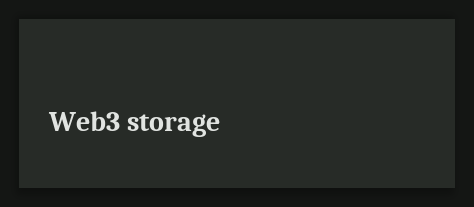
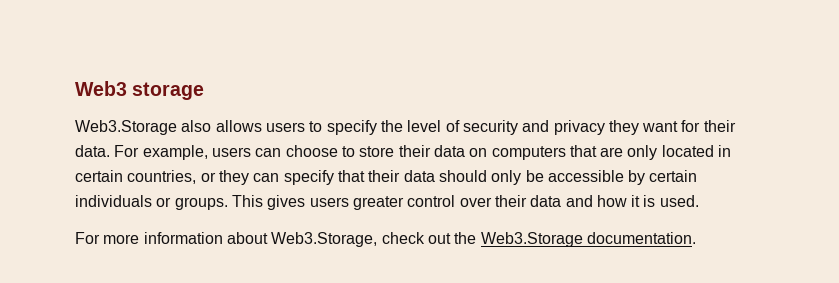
(221, 125) none -> [75,120,736,135] [75,145,732,160] [75,170,698,185] [75,195,699,210] [75,232,696,247] // Web3.Storage also allows users to specify the level of security and privacy they want for their data. For example, users can choose to store their data on computers that are only located in certain countries, or they can specify that their data should only be accessible by certain individuals or groups. This gives users greater control over their data and how it is used. // For more information about Web3.Storage, check out the Web3.Storage documentation.

